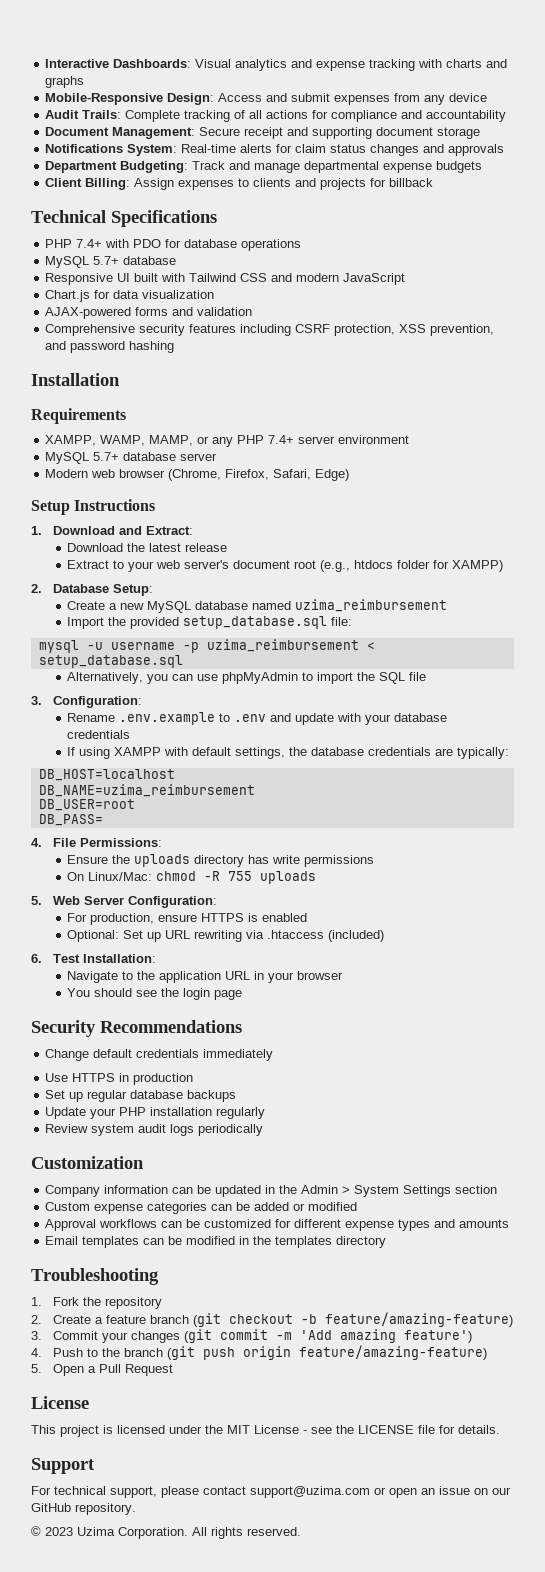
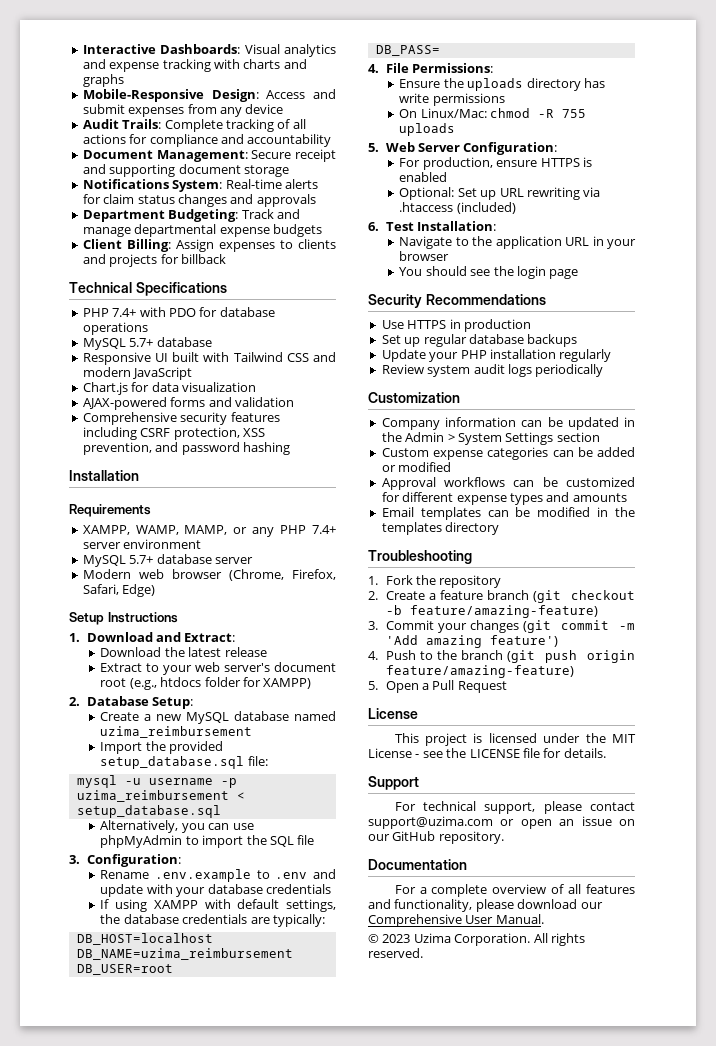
[45,1049,274,1061] // Change default credentials immediately -> (546, 299) none
(136, 1509) none -> [368,859,467,870] [394,884,635,897] [368,899,603,912] [368,914,544,927] // Documentation // For a complete overview of all features and functionality, please download our Comprehensive User Manual.

